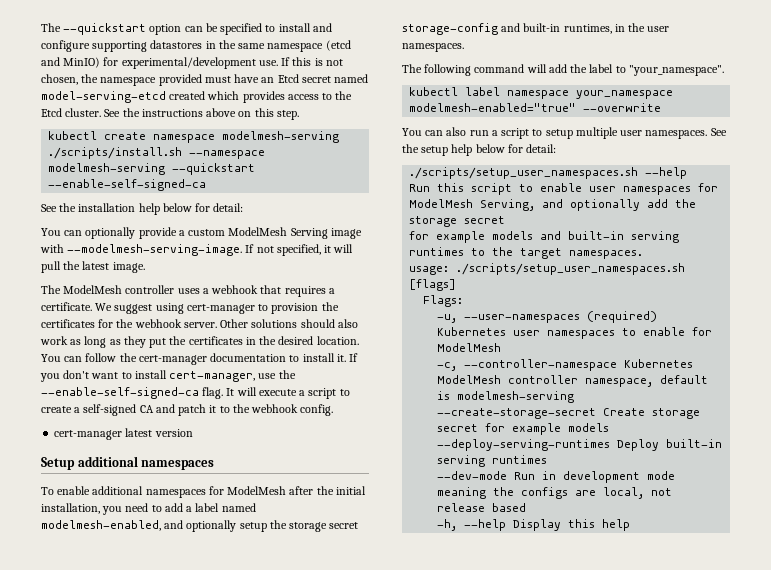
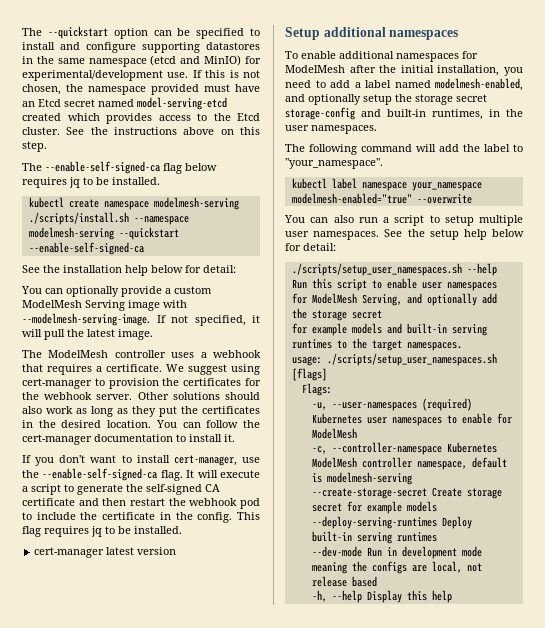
(299, 115) none -> [22,161,217,174] [22,177,160,188] // The --enable-self-signed-ca flag below requires jq to be installed.
(346, 358) none -> (235, 438) //
[41,404,334,416] create a self-signed CA and patch it to the webhook config. -> [77,484,220,495] [22,498,260,509] [22,512,260,523] [22,526,182,537] generate the self-signed CA certificate and then restart the webhook pod to include the certificate in the config. This flag requires jq to be installed.

